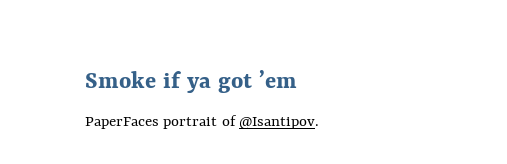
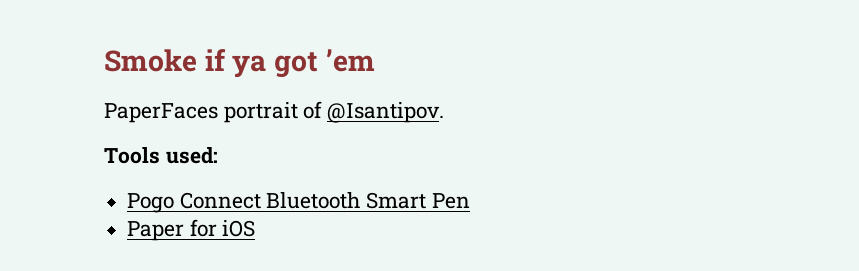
(320, 123) none -> [104,147,218,164] [127,192,470,213] [127,219,256,241] // Tools used: // Pogo Connect Bluetooth Smart Pen // Paper for iOS

